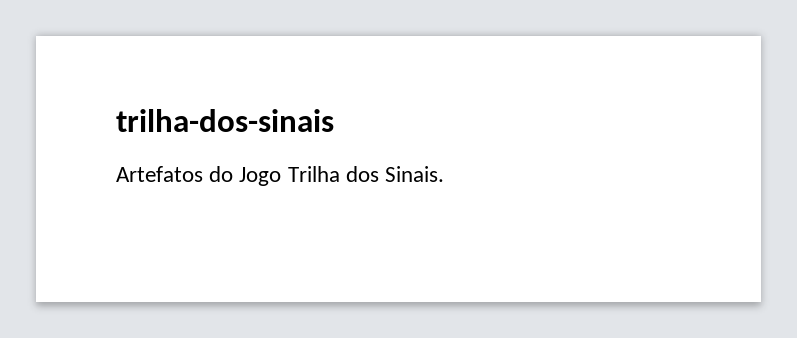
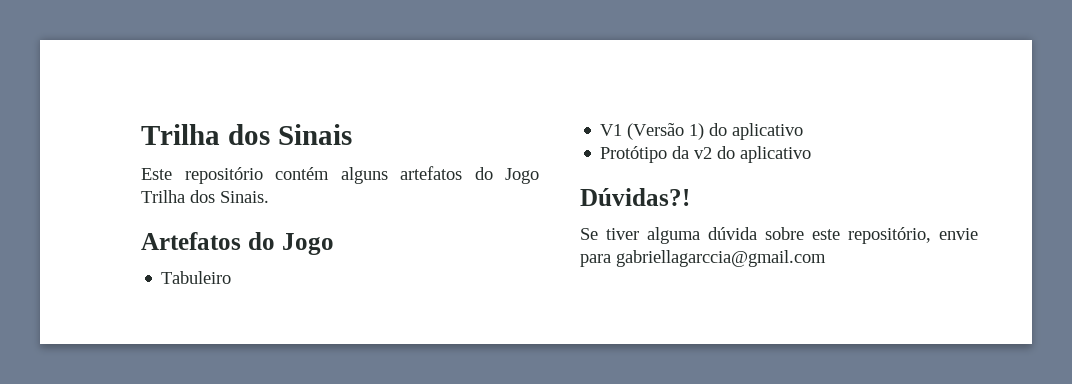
[116,109,334,132] [116,166,203,182] trilha-dos-sinais // Artefatos -> [141,124,352,145] [141,166,462,184] Trilha dos Sinais // Este repositório contém alguns artefatos
(445, 174) none -> [141,232,334,255] [161,271,232,284] [600,123,804,140] [600,146,812,163] [580,188,690,206] [580,227,978,244] [580,250,826,267] // Artefatos do Jogo // Tabuleiro // V1 (Versão 1) do aplicativo // Protótipo da v2 do aplicativo // Dúvidas?! // Se tiver alguma dúvida sobre este repositório, envie para gabriellagarccia@gmail.com

